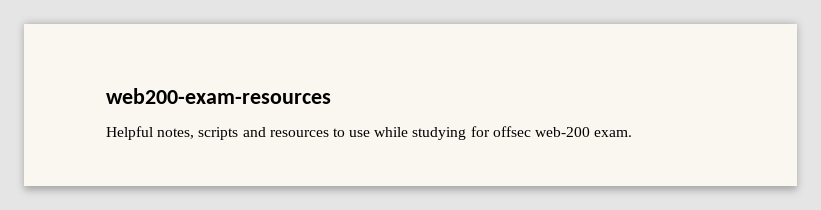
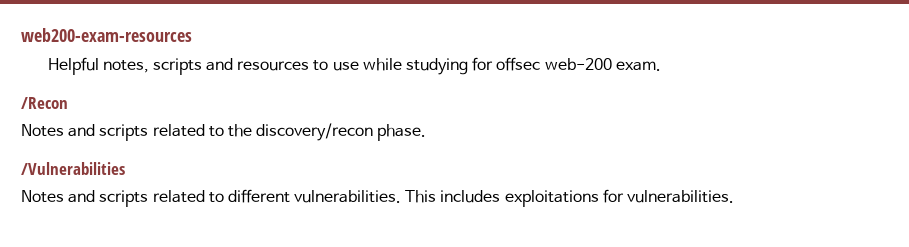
(633, 133) none -> [21,97,68,109] [21,123,427,141] [21,162,125,175] [21,189,735,207] // /Recon // Notes and scripts related to the discovery/recon phase. // /Vulnerabilities // Notes and scripts related to different vulnerabilities. This includes exploitations for vulnerabilities.

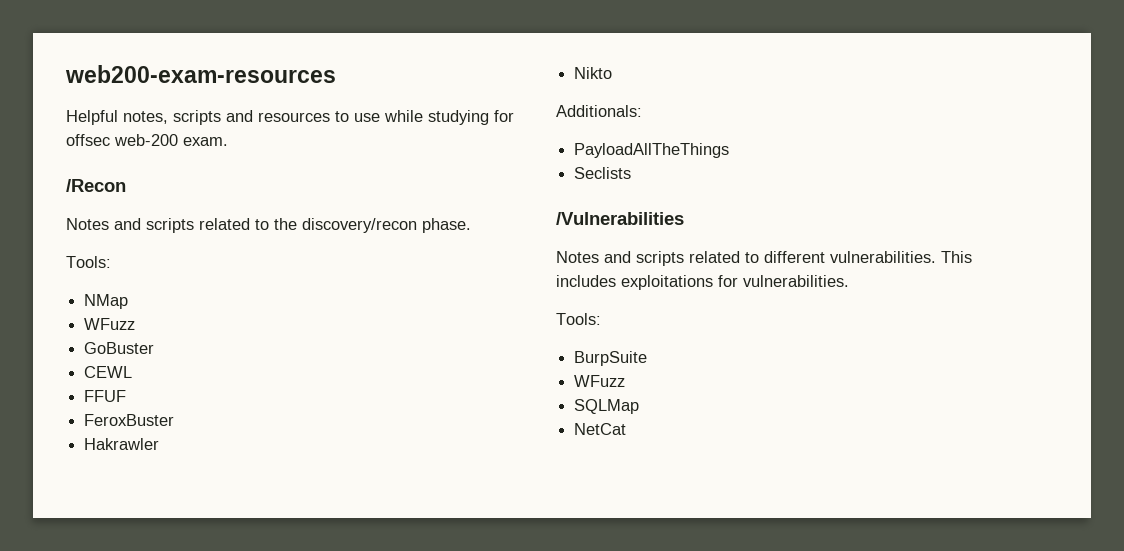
(427, 132) none -> [66,256,111,268] [84,294,129,309] [84,318,136,330] [84,342,155,354] [84,366,133,378] [84,390,127,402] [84,414,175,426] [84,438,160,450] [574,67,613,79] [556,105,642,117] [574,143,730,158] [574,167,632,179] // Tools: // NMap // WFuzz // GoBuster // CEWL // FFUF // FeroxBuster // Hakrawler // Nikto // Additionals: // PayloadAllTheThings // Seclists
(735, 196) none -> [556,313,601,325] [574,351,648,366] [574,375,626,387] [574,399,640,414] [574,423,627,435] // Tools: // BurpSuite // WFuzz // SQLMap // NetCat

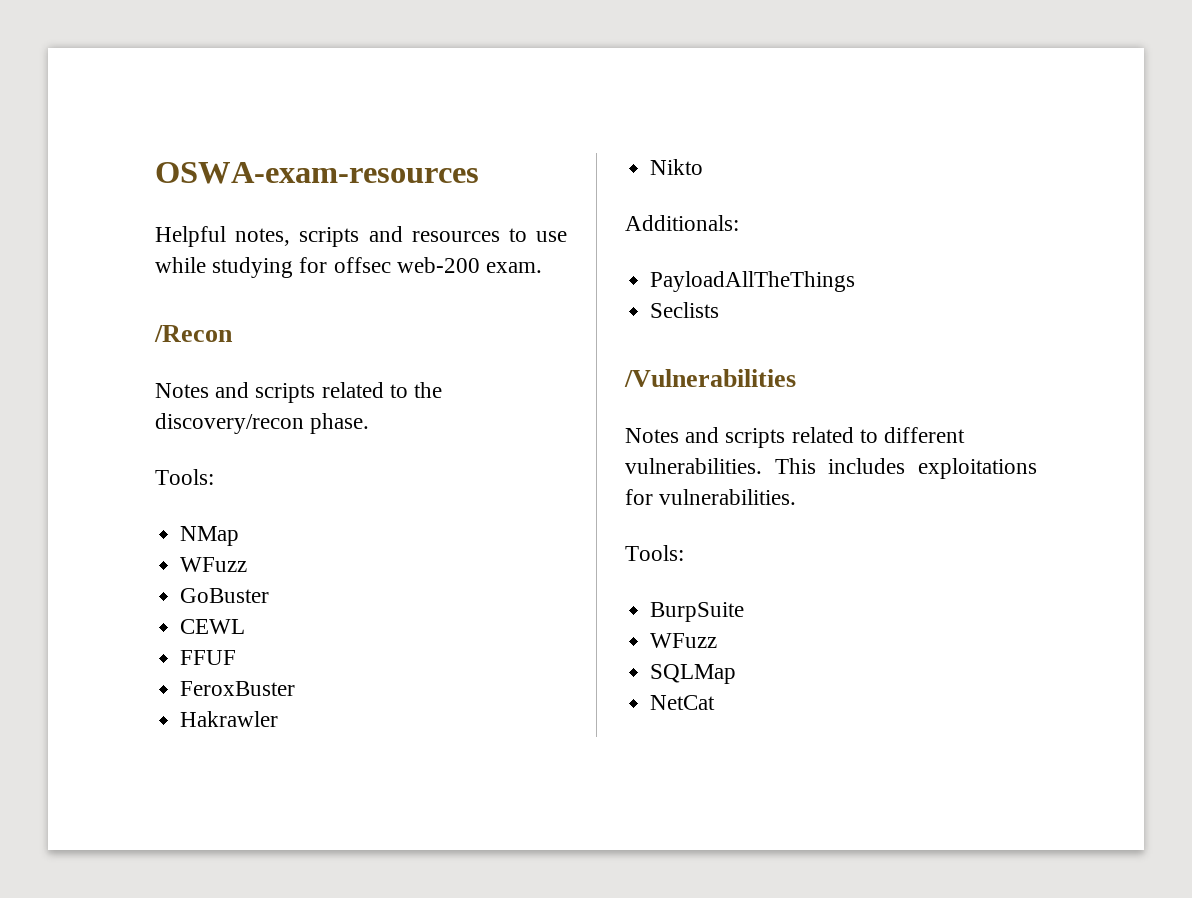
[65,65,336,83] web200-exam-resources -> [155,162,479,184] OSWA-exam-resources

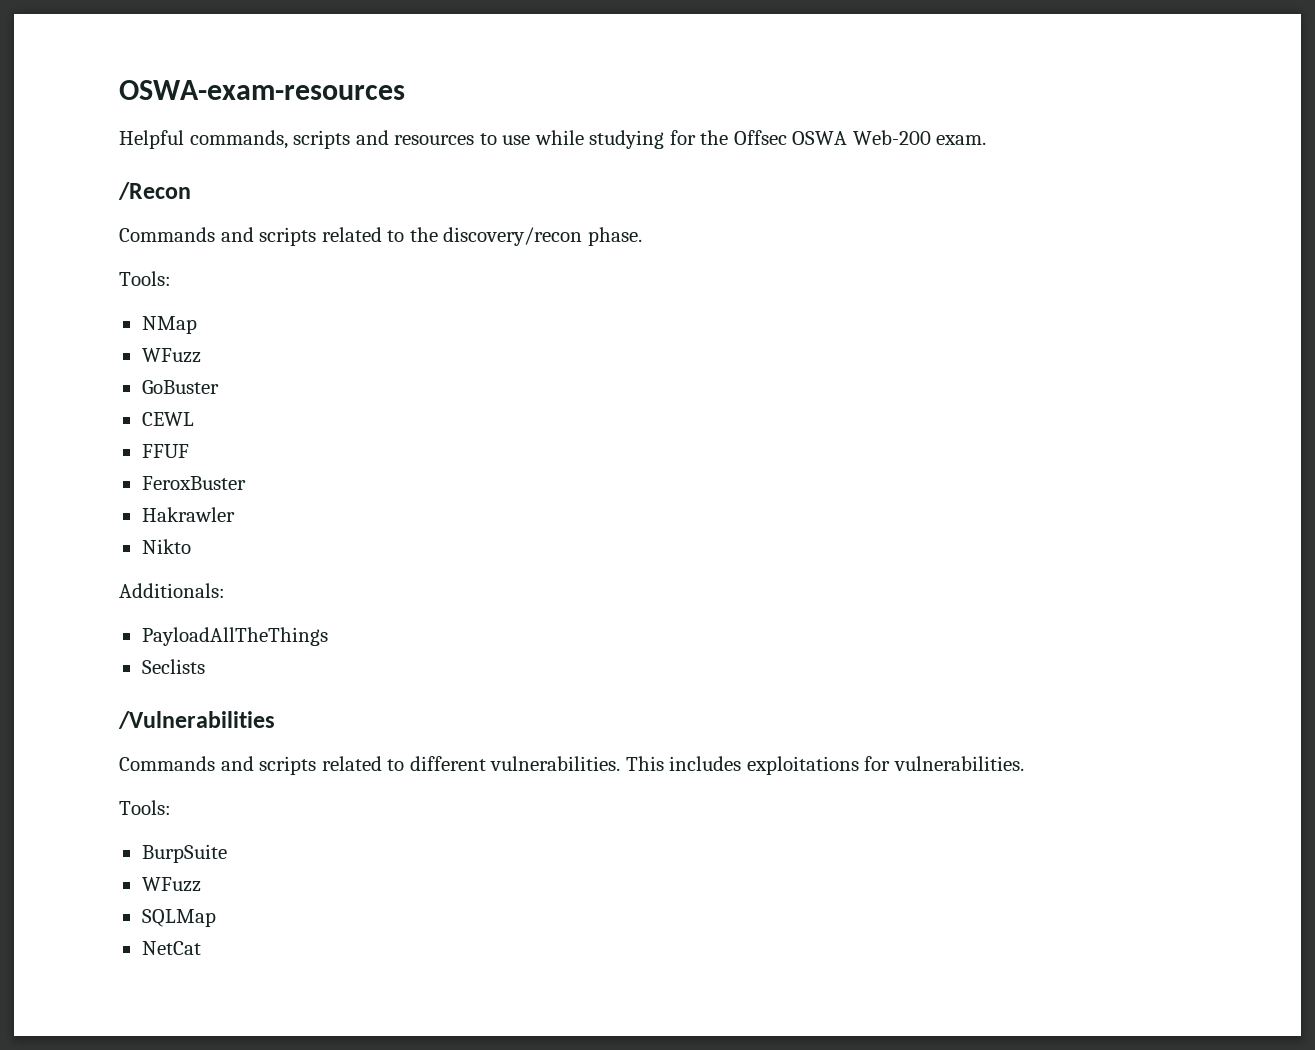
[235,228,291,246] notes, -> [189,130,288,149] commands,
[333,257,480,273] offsec web-200 -> [700,130,931,145] the Offsec OSWA Web-200
[155,383,209,398] Notes -> [119,227,215,242] Commands
[625,428,679,443] Notes -> [119,756,215,771] Commands

